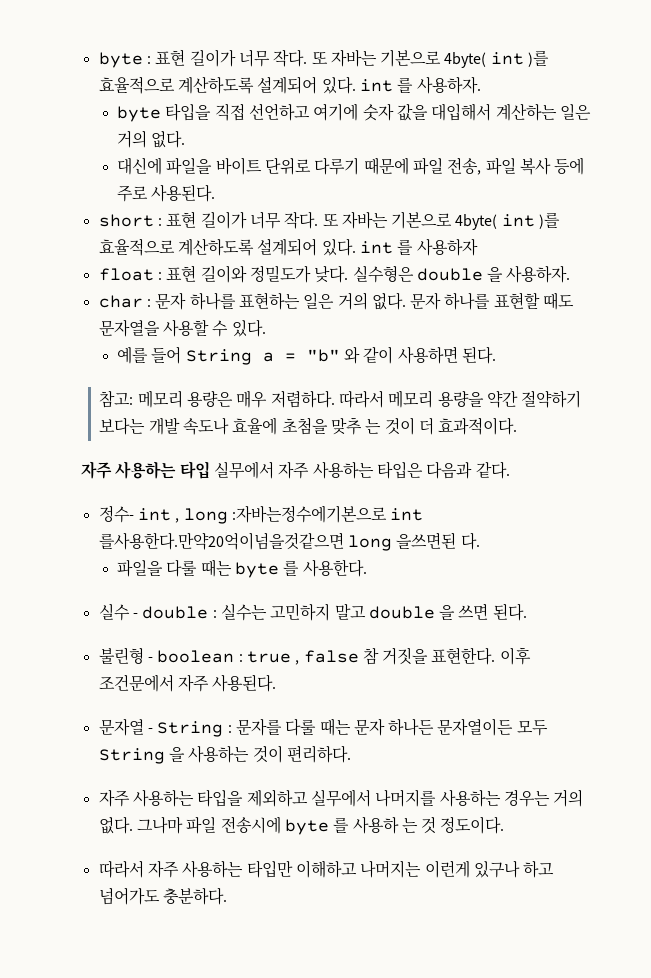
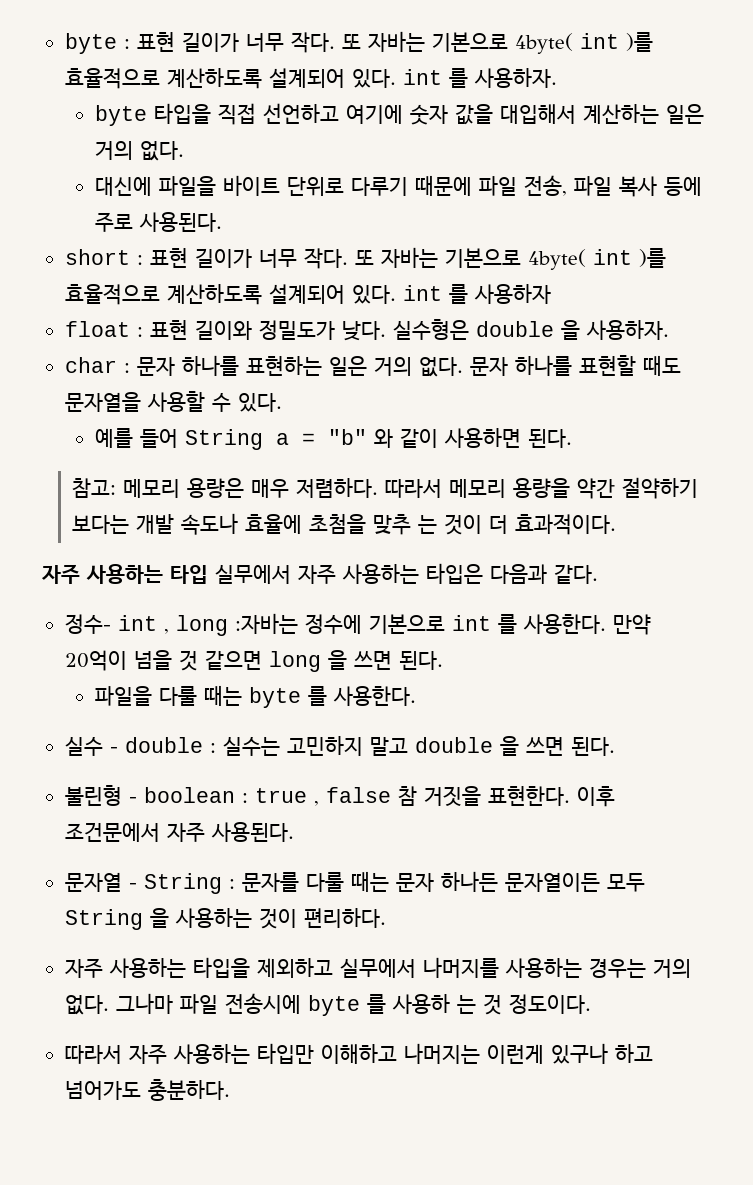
[231,505,424,523] [98,532,480,551] :자바는정수에기본으로 int 를사용한다.만약20억이넘을것같으면 long 을쓰면된 다. -> [234,613,651,635] [64,650,443,672] :자바는 정수에 기본으로 int 를 사용한다. 만약 20억이 넘을 것 같으면 long 을 쓰면 된다.

